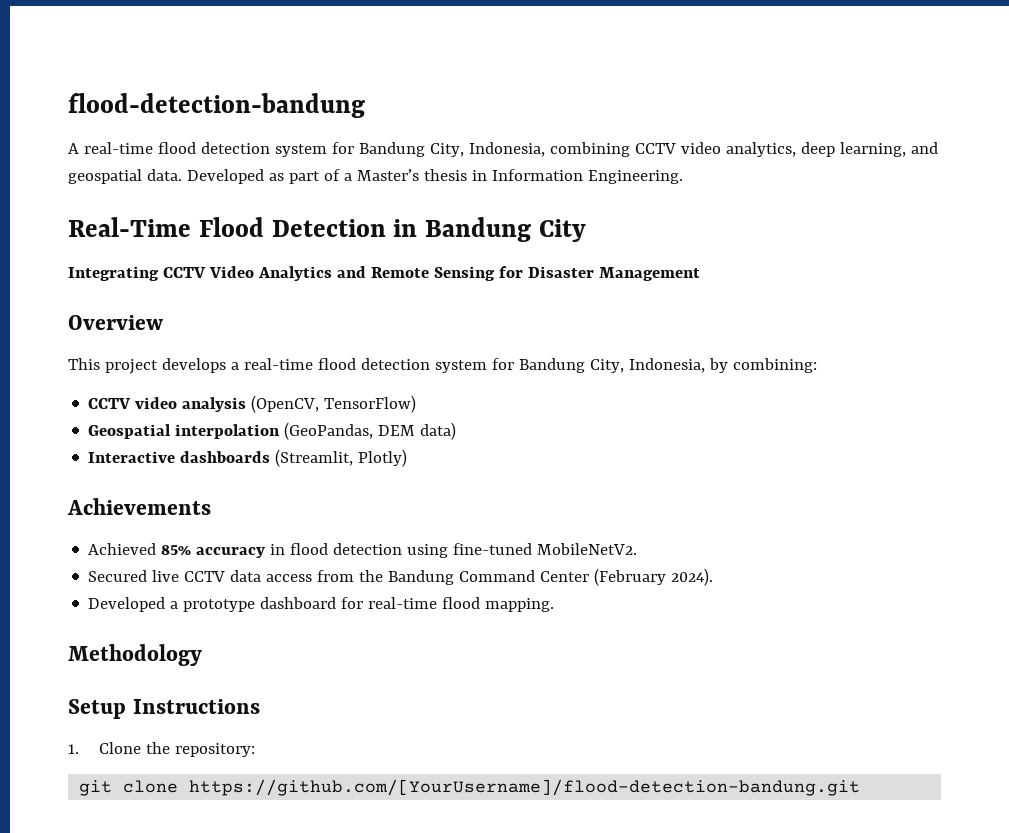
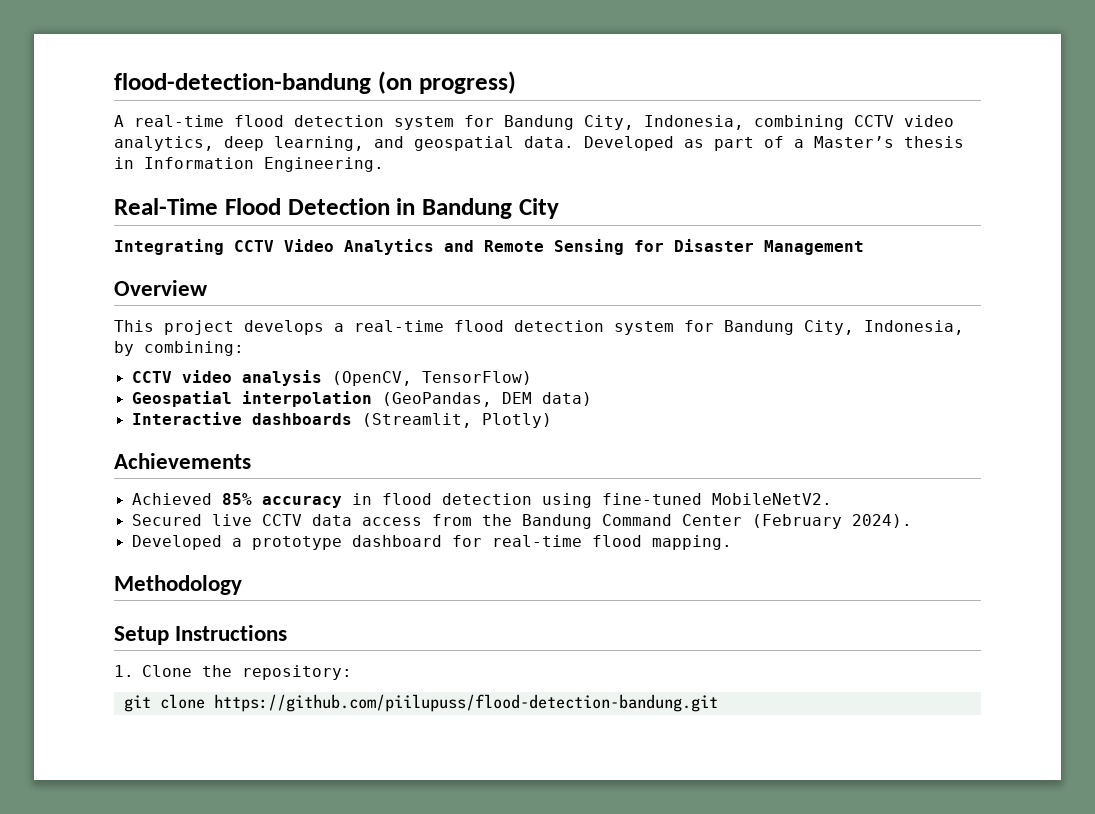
(365, 105) none -> [377,71,516,94] (on progress)
[189,779,861,796] https://github.com/[YourUsername]/flood-detection-bandung.git -> [213,694,718,712] https://github.com/piilupuss/flood-detection-bandung.git

